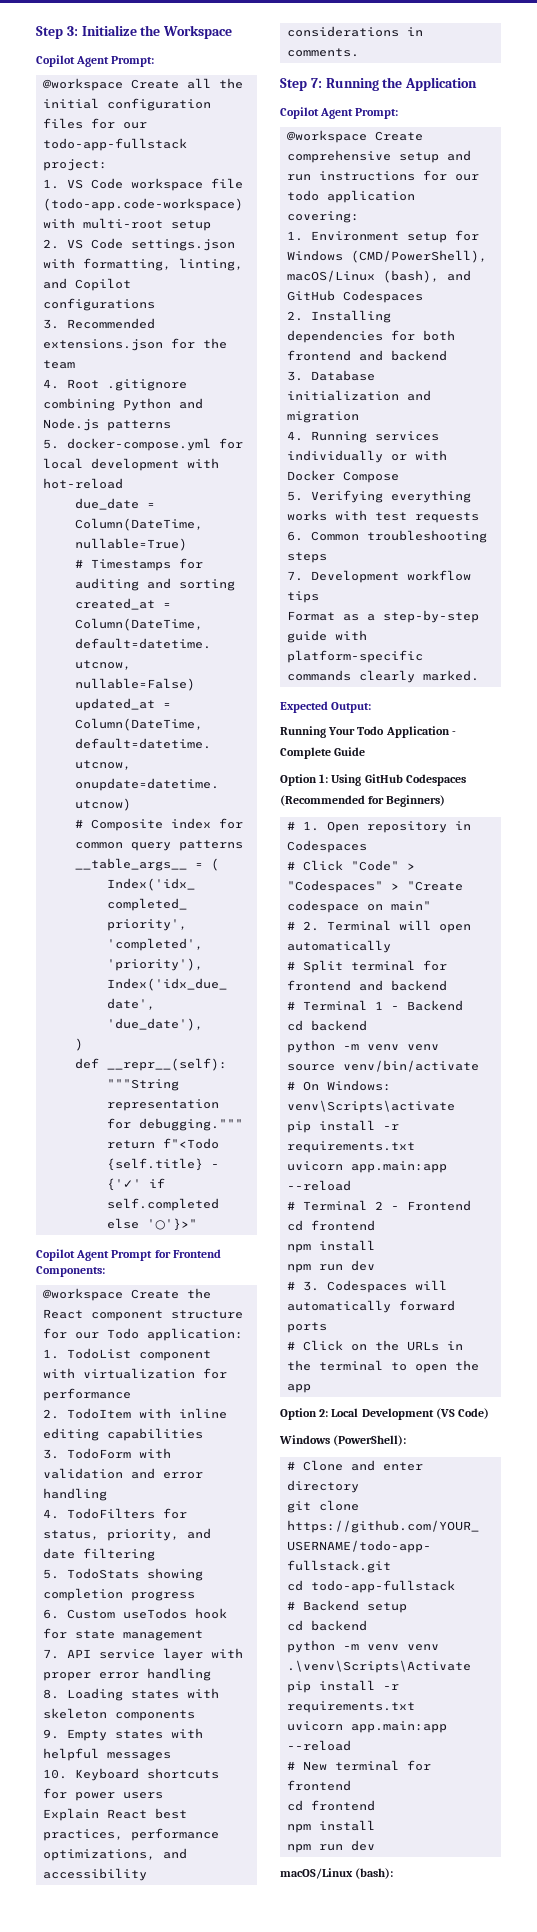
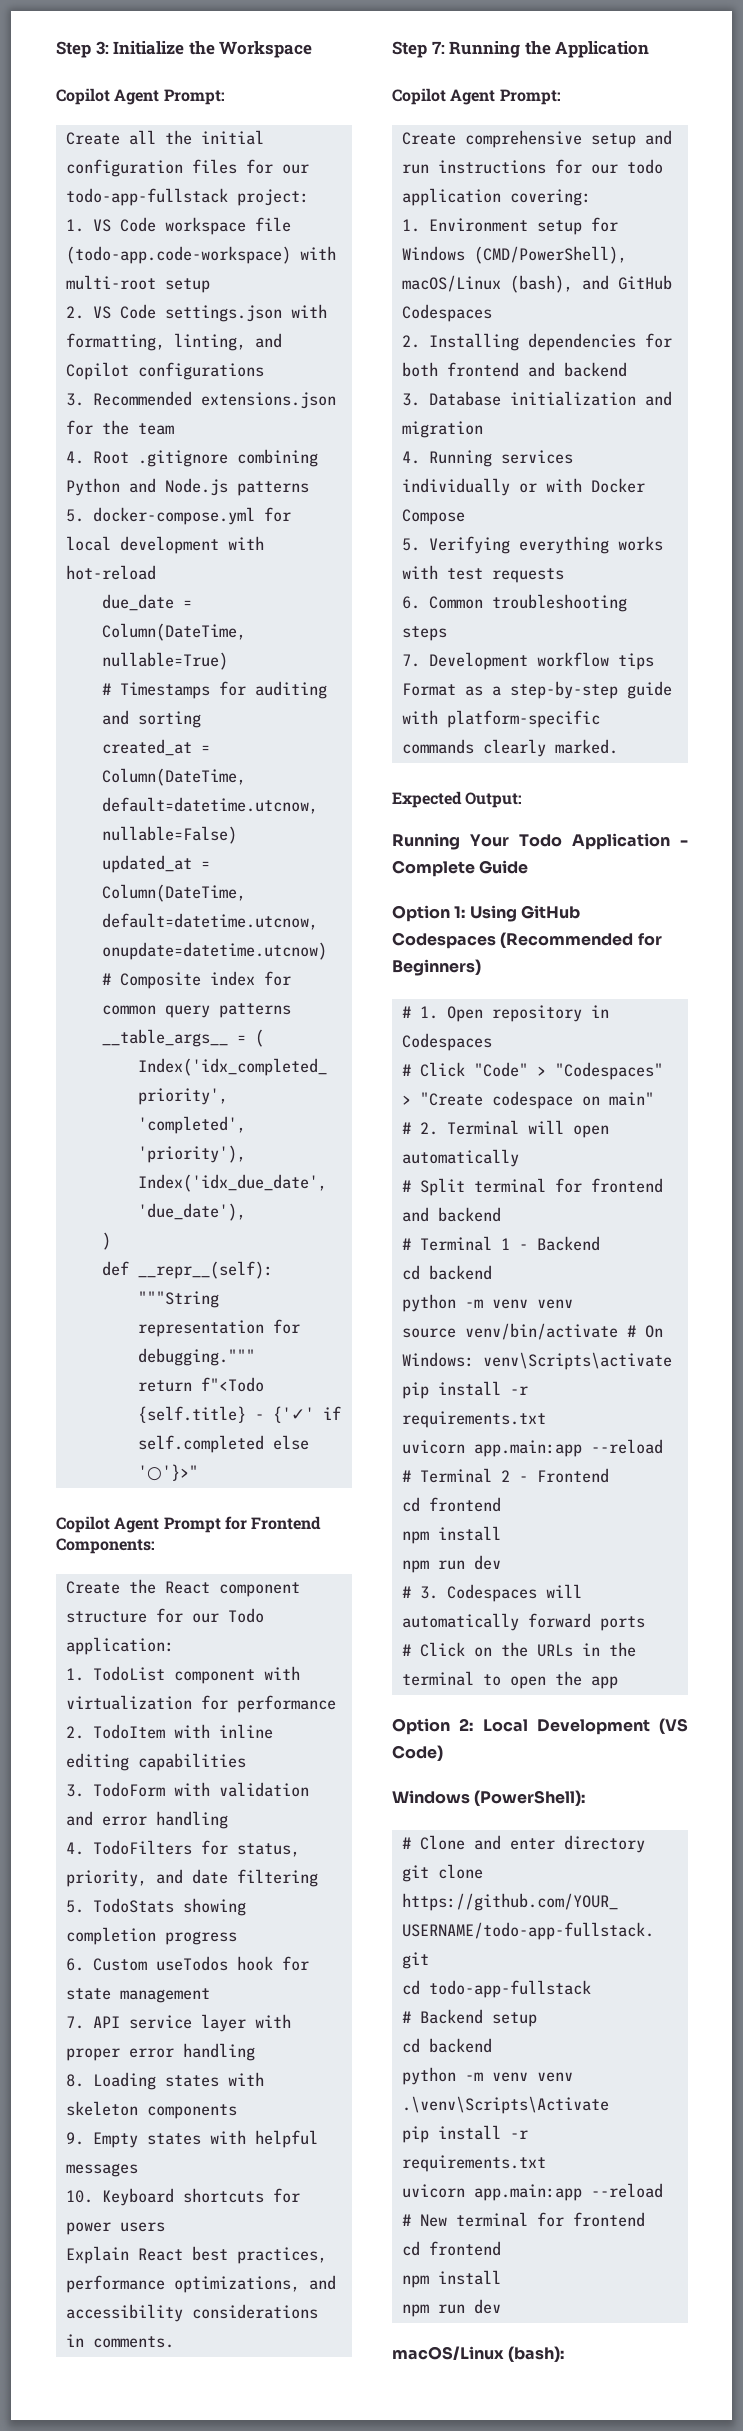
[43,78,124,91] @workspace -> (225, 97) none
[43,1288,124,1301] @workspace -> (155, 1546) none
[287,130,368,143] @workspace -> (561, 97) none

